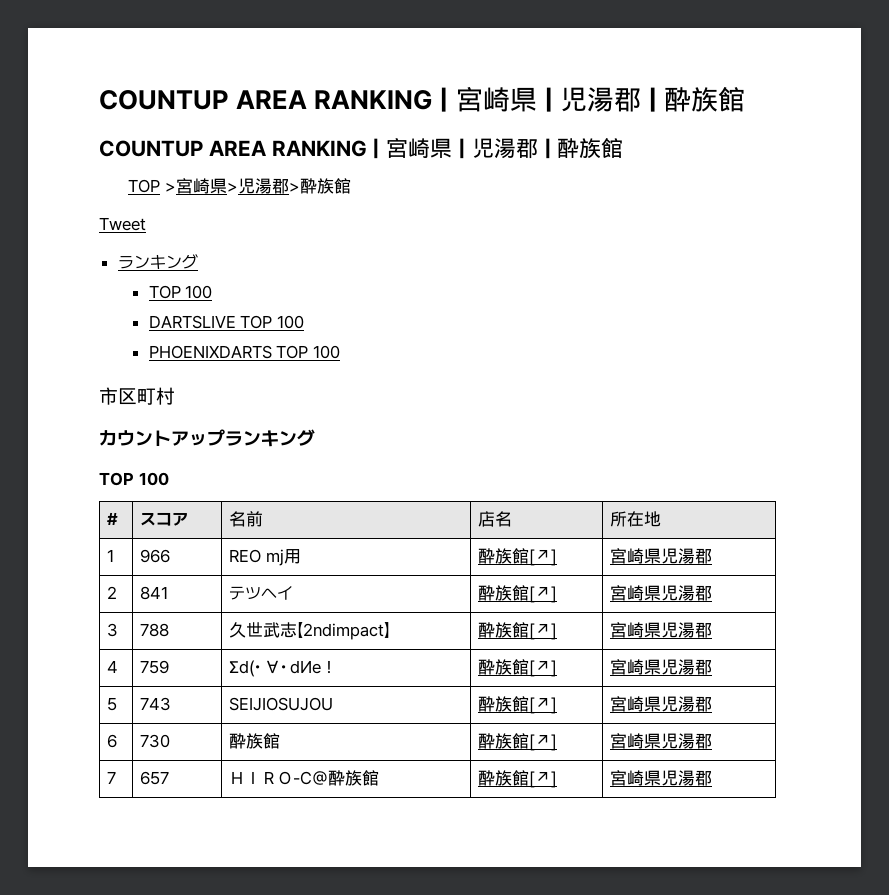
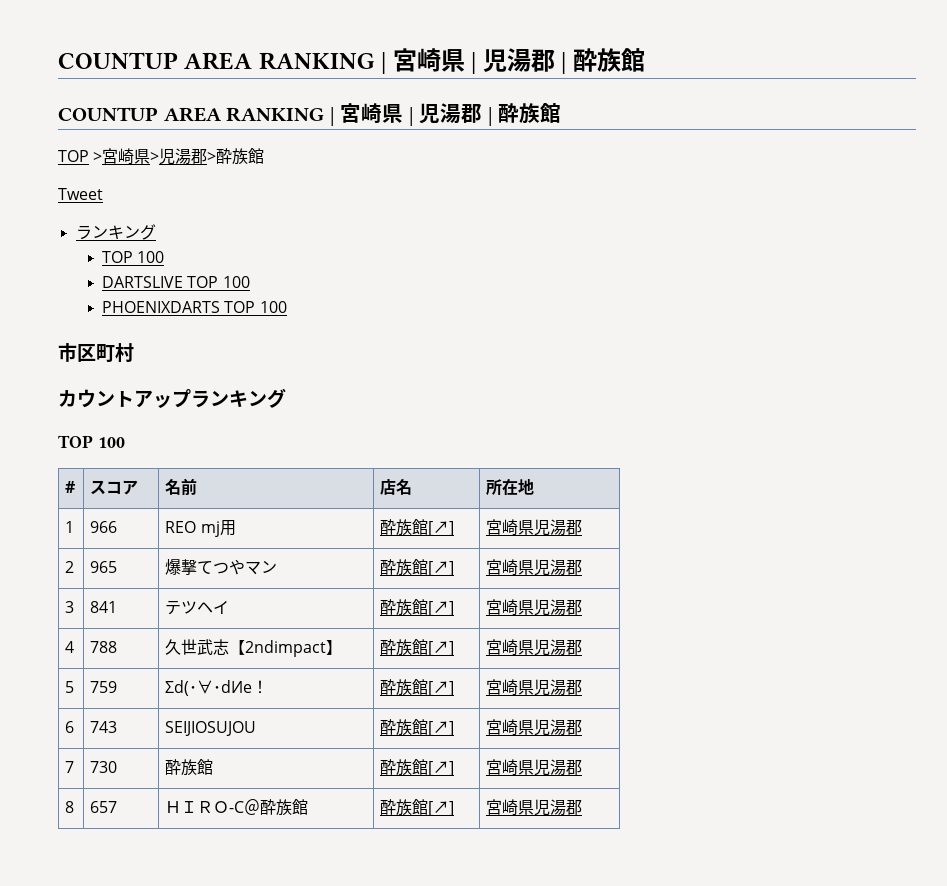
(118, 592) none -> [90,561,118,573] [165,559,278,575] [380,559,455,576] [486,559,583,576] [65,601,75,613] | 965 | 爆撃てつやマン | 酔族館[↗] | 宮崎県児湯郡 // 3
[107,623,119,637] 3 -> [65,641,75,653] 4
[107,660,119,673] 4 -> [65,681,75,693] 5
[107,697,118,711] 5 -> [65,721,75,733] 6
[107,734,118,748] 6 -> [65,761,75,773] 7
[107,771,117,784] 7 -> [65,801,75,813] 8

